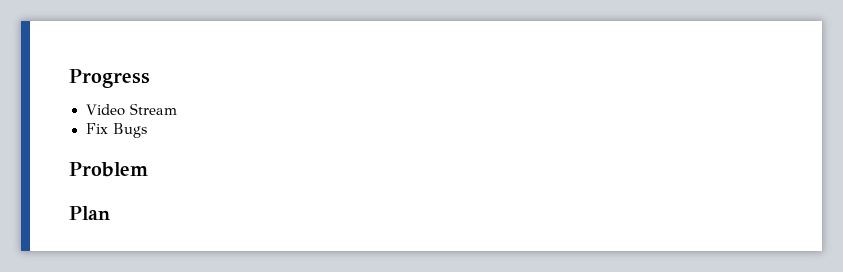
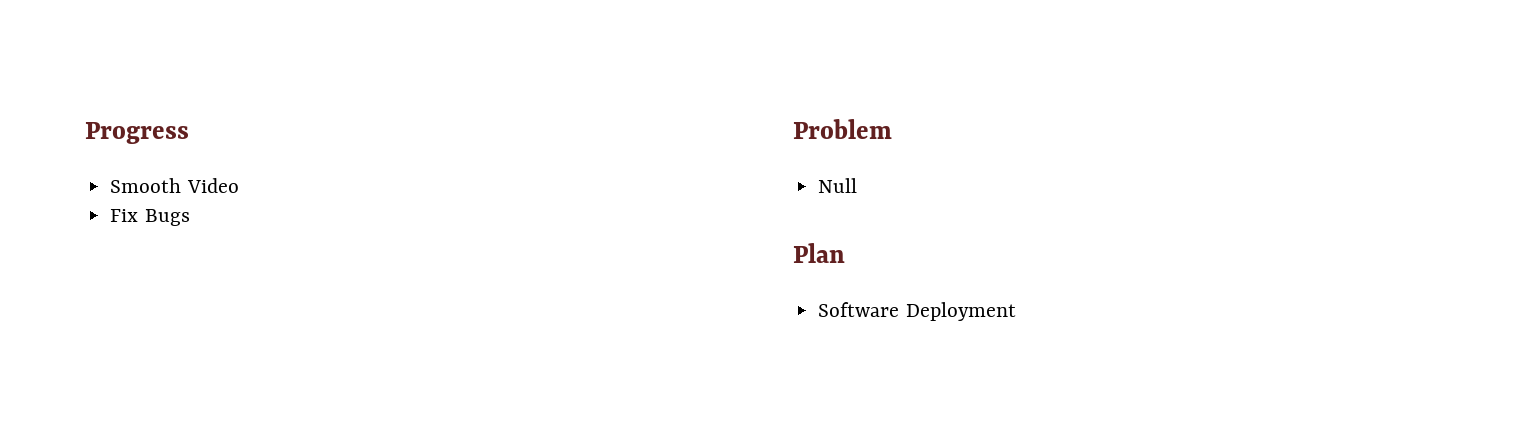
(150, 78) none -> [110,178,182,193] Smooth
[129,103,177,115] Stream -> (239, 185) none
(148, 169) none -> [818,178,858,193] // Null
(110, 213) none -> [818,302,1016,321] // Software Deployment

